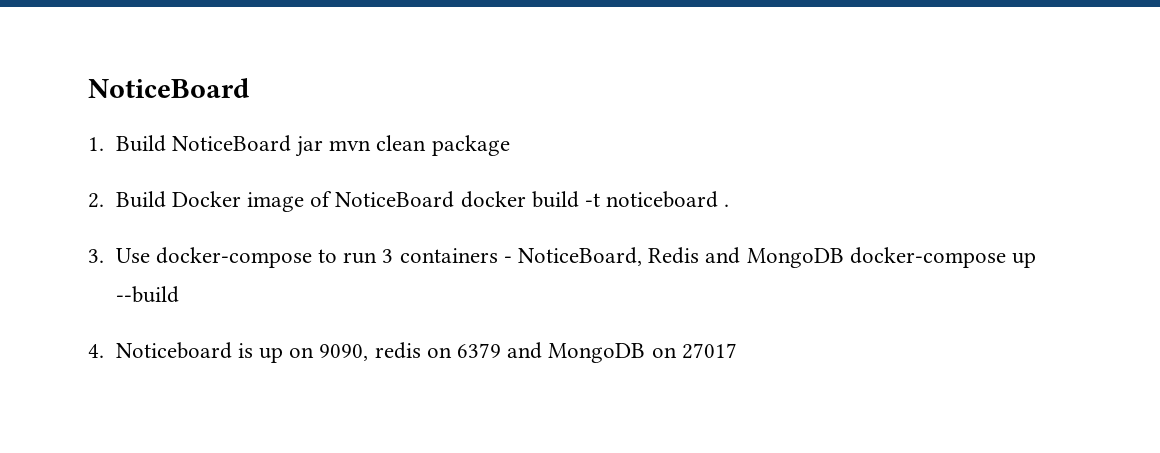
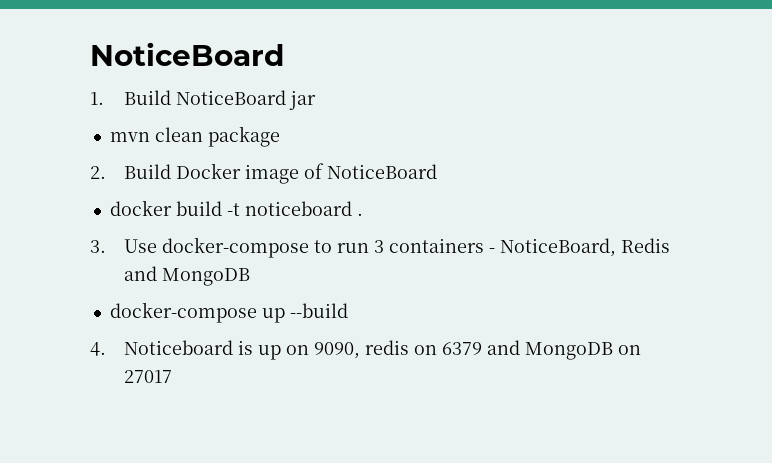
(323, 146) none -> (316, 100) //
(455, 199) none -> (437, 171) //
(844, 258) none -> (250, 277) //

